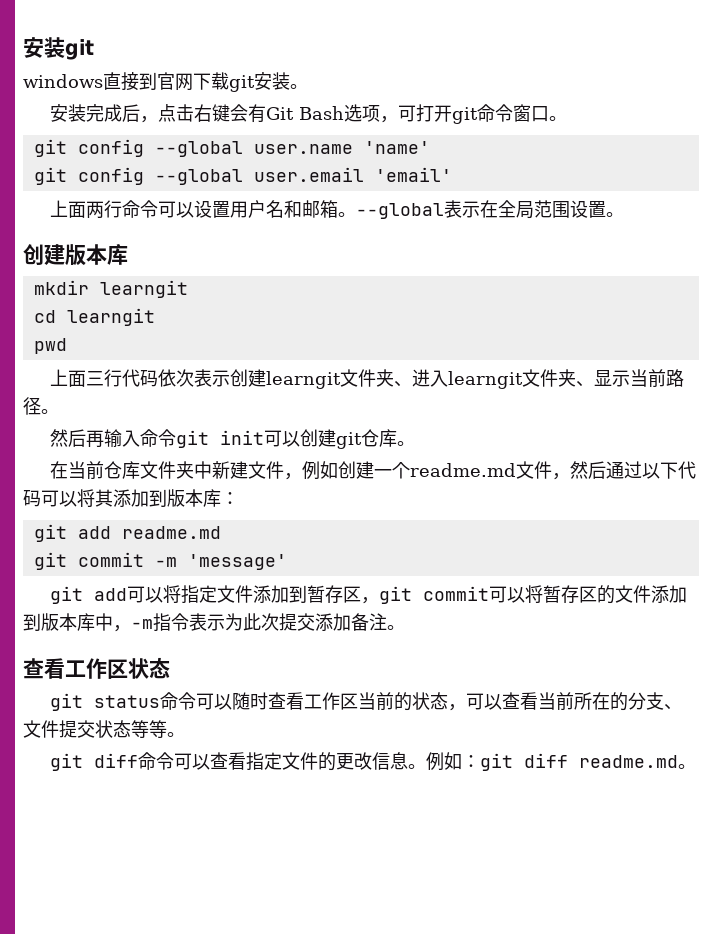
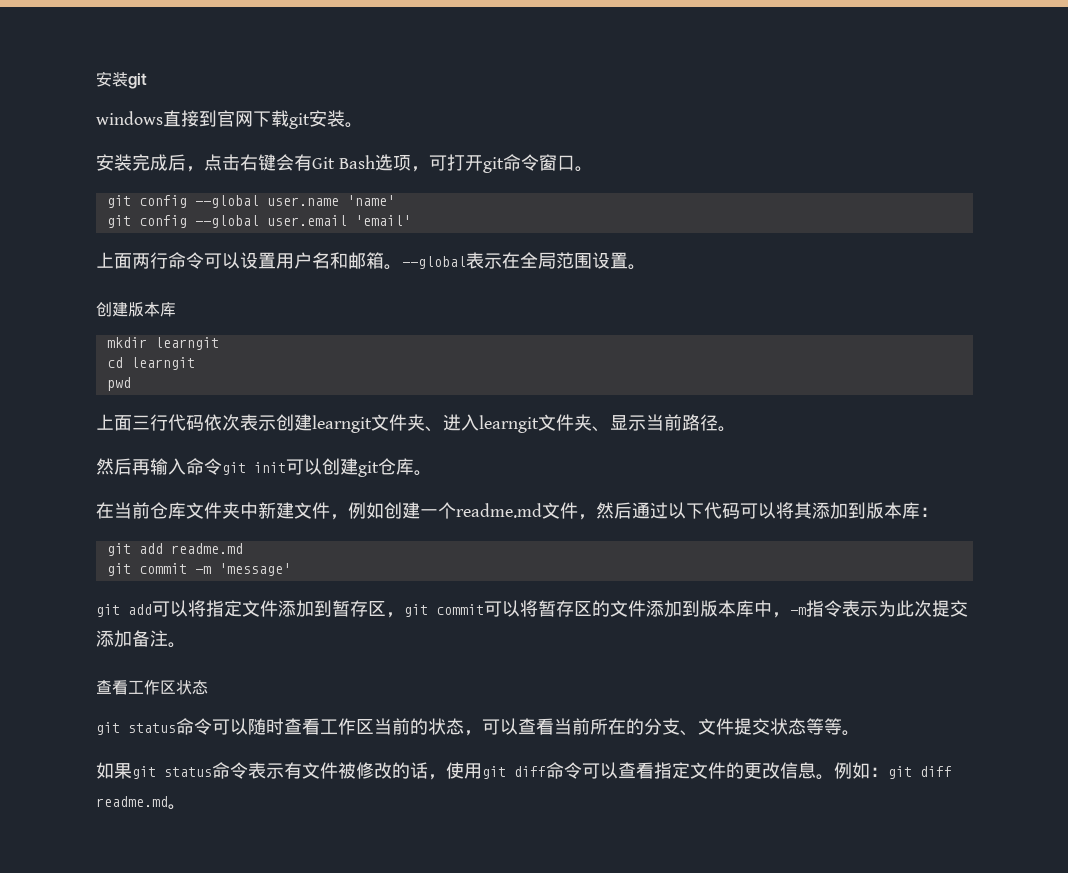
(185, 734) none -> [96,762,482,780] 如果git status命令表示有文件被修改的话，使用

